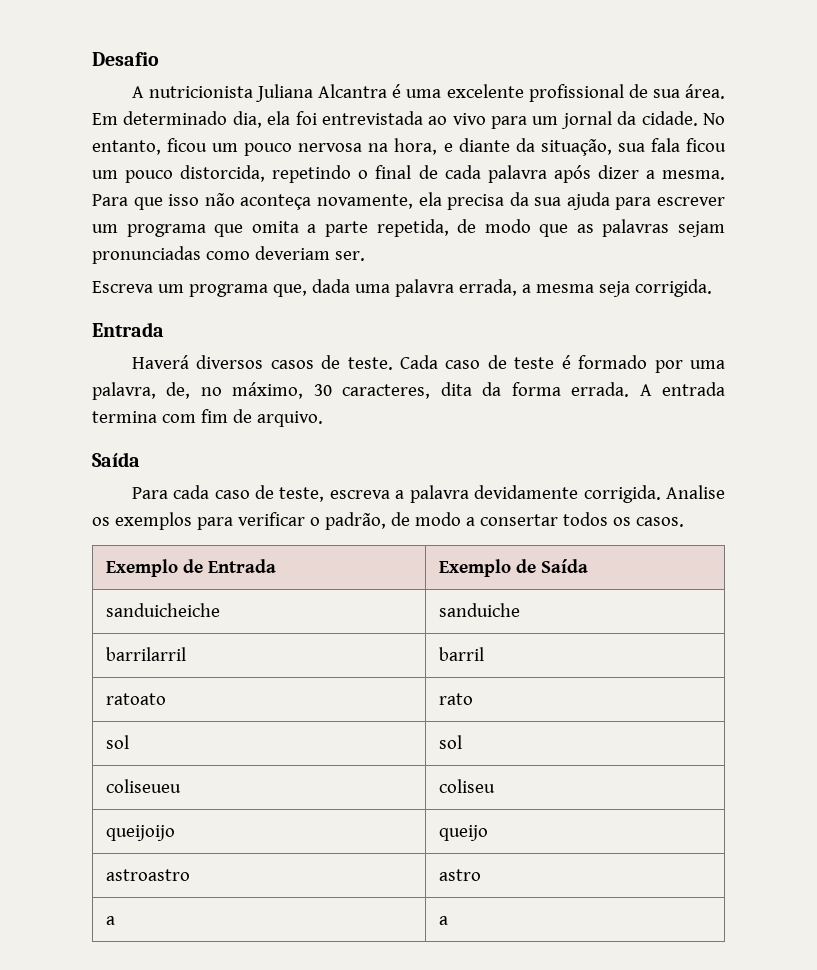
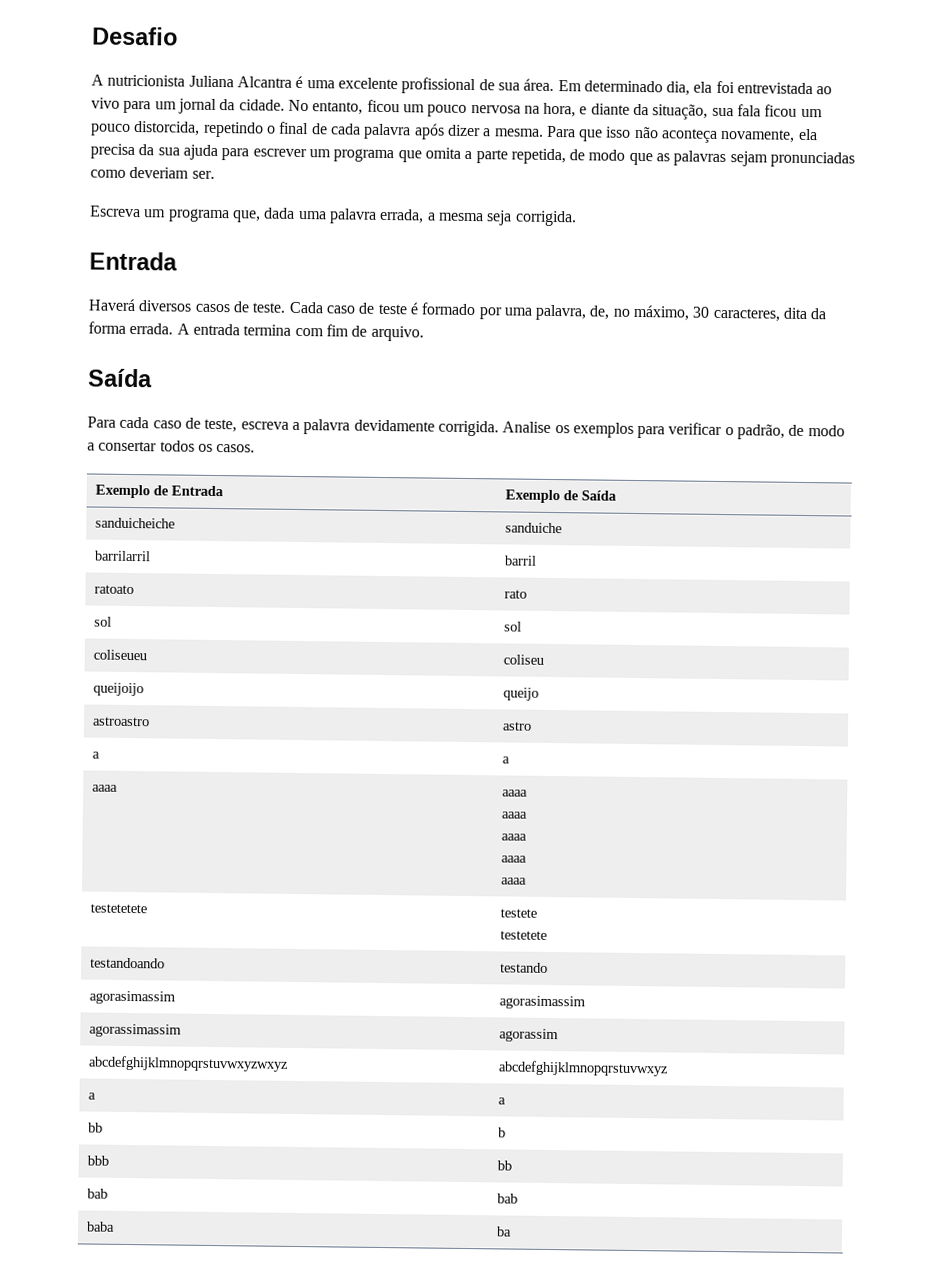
(448, 920) none -> [91,784,118,792] [501,789,528,797] [500,811,527,819] [500,833,527,841] [500,855,527,863] [500,877,527,885] [89,903,147,914] [499,908,537,918] [499,930,547,940] [89,957,165,969] [499,962,548,973] [88,990,176,1005] [498,995,586,1010] [88,1023,182,1038] [498,1028,559,1043] [87,1055,289,1072] [497,1060,669,1077] [87,1092,96,1100] [497,1097,506,1105] [87,1122,103,1133] [497,1127,506,1138] [86,1155,109,1166] [496,1160,512,1171] [86,1188,108,1199] [496,1193,518,1204] [85,1221,115,1232] [495,1226,512,1237] // aaaa | aaaa // aaaa // aaaa // aaaa // aaaa // testetetete | testete // testetete // testandoando | testando // agorasimassim | agorasimassim // agorassimassim | agorassim // abcdefghijklmnopqrstuvwxyzwxyz | abcdefghijklmnopqrstuvwxyz // a | a // bb | b // bbb | bb // bab | bab // baba | ba

